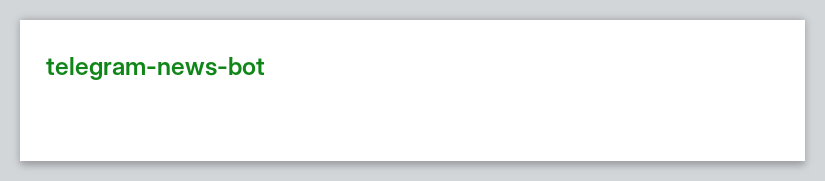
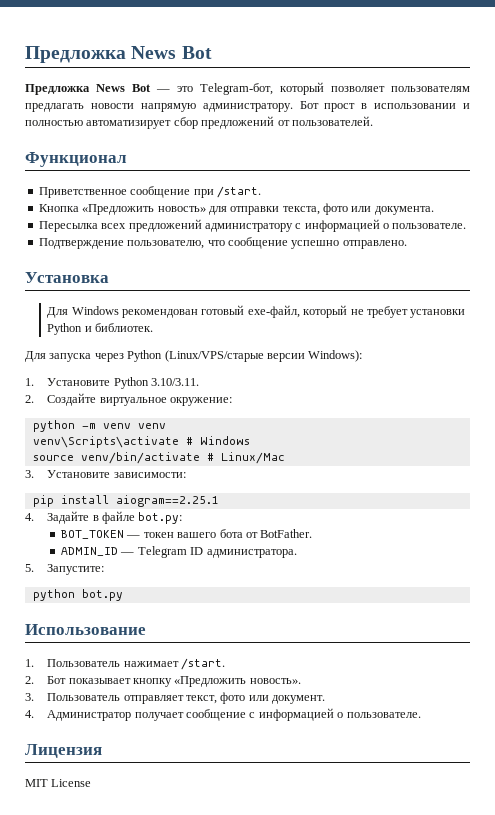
[46,57,265,80] telegram-news-bot -> [25,46,212,63] [25,82,470,95] [25,101,470,112] [25,116,373,129] [25,152,127,167] [38,186,261,198] [38,203,434,215] [38,219,467,232] [38,237,407,249] [25,272,109,283] [47,305,466,318] [47,323,154,335] [25,350,363,362] [25,377,200,389] [25,393,233,406] [32,420,166,432] [32,436,250,448] [32,452,285,464] [25,470,186,478] [32,495,219,507] [25,511,183,524] [61,529,313,539] [61,546,297,558] [25,564,105,575] [32,589,123,601] [25,624,146,635] [25,658,226,670] [25,676,301,687] [25,692,326,704] [25,708,421,721] [25,744,102,758] [25,779,92,787] Предложка News Bot // Предложка News Bot — это Telegram-бот, который позволяет пользователям предлагать новости напрямую администратору. Бот прост в использовании и полностью автоматизирует сбор предложений от пользователей. // Функционал // Приветственное сообщение при /start. // Кнопка «Предложить новость» для отправки текста, фото или документа. // Пересылка всех предложений администратору с информацией о пользователе. // Подтверждение пользователю, что сообщение успешно отправлено. // Установка // Для Windows рекомендован готовый exe-файл, который не требует установки Python и библиотек. // Для запуска через Python (Linux/VPS/старые версии Windows): // 1. Установите Python 3.10/3.11. // 2. Создайте виртуальное окружение: // python -m venv venv // venv\Scripts\activate # Windows // source venv/bin/activate # Linux/Mac // 3. Установите зависимости: // pip install aiogram==2.25.1 // 4. Задайте в файле bot.py: // BOT_TOKEN — токен вашего бота от BotFather. // ADMIN_ID — Telegram ID администратора. // 5. Запустите: // python bot.py // Использование // 1. Пользователь нажимает /start. // 2. Бот показывает кнопку «Предложить новость». // 3. Пользователь отправляет текст, фото или документ. // 4. Администратор получает сообщение с информацией о пользователе. // Лицензия // MIT License

